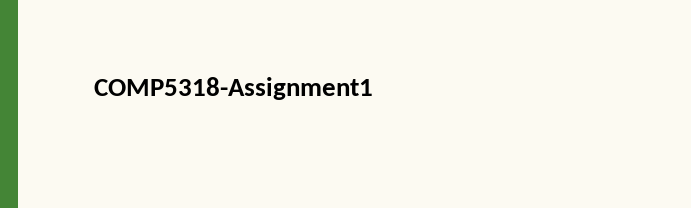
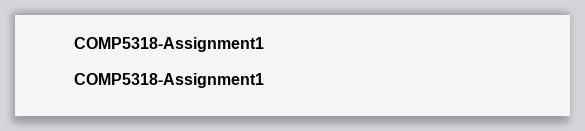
[94,77,373,100] COMP5318-Assignment1 -> [74,37,264,52] [74,73,264,88] COMP5318-Assignment1 // COMP5318-Assignment1

